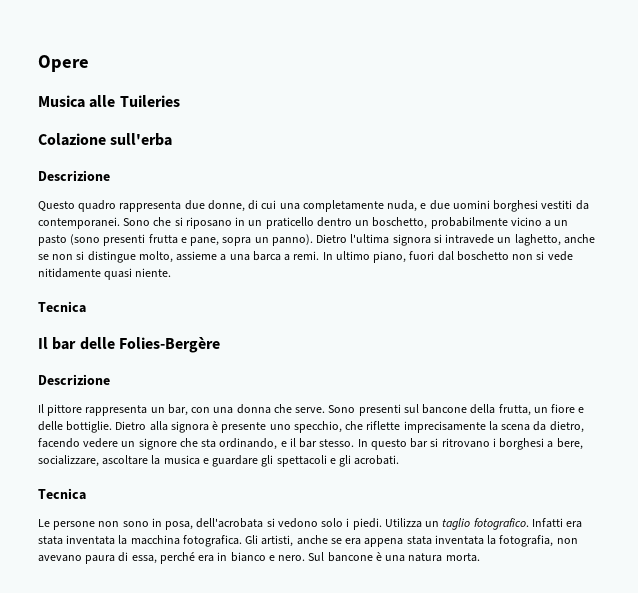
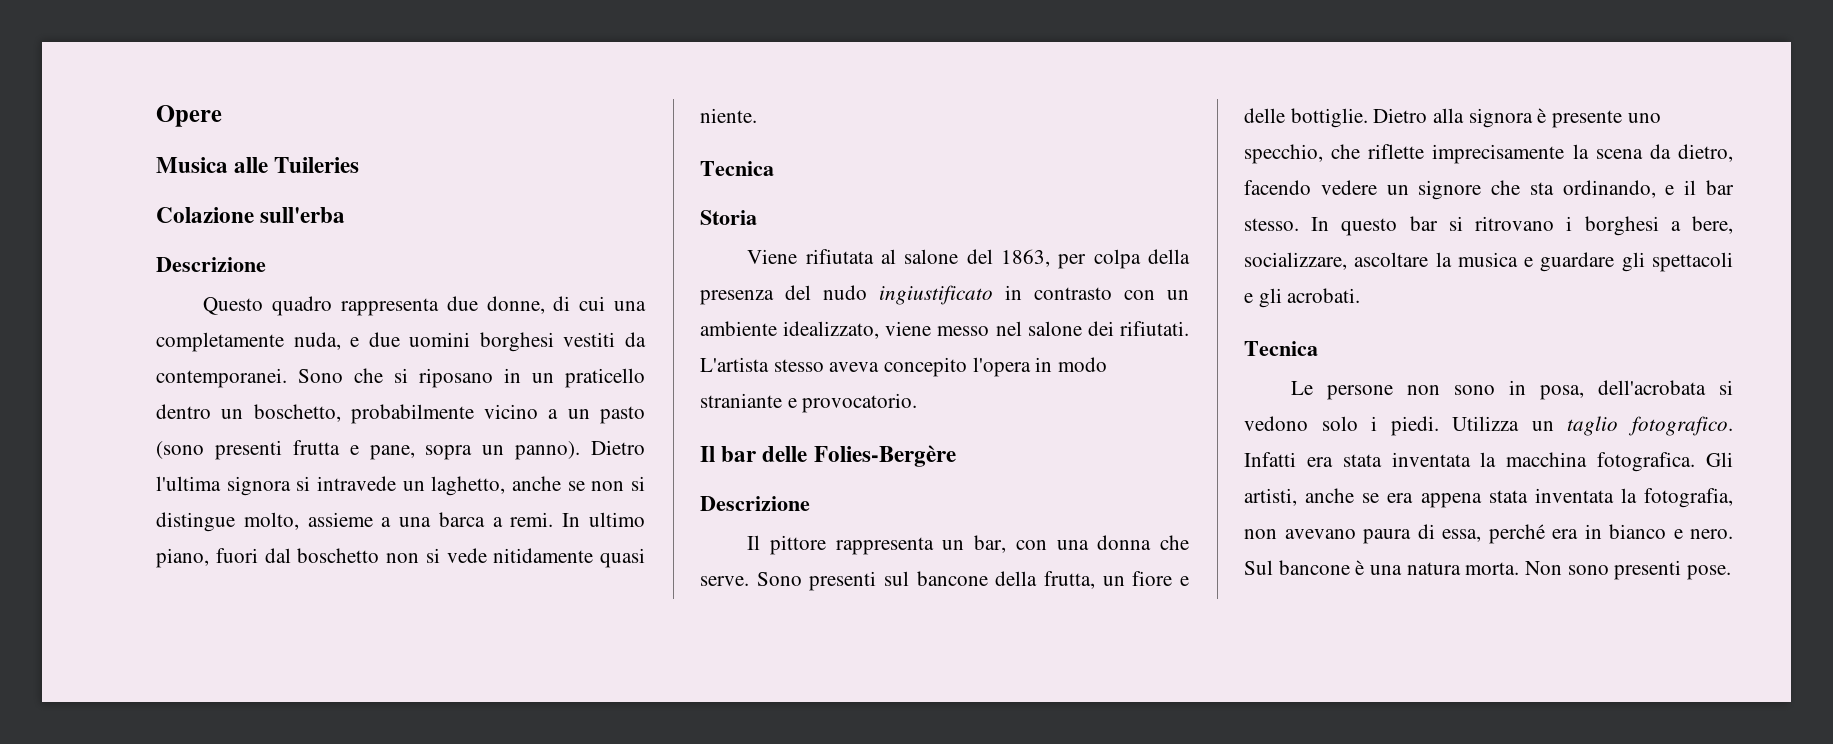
(86, 307) none -> [700,210,757,225] [747,249,1190,269] [700,285,1189,305] [700,321,1189,339] [700,357,1108,377] [700,393,918,413] // Storia // Viene rifiutata al salone del 1863, per colpa della presenza del nudo ingiustificato in contrasto con un ambiente idealizzato, viene messo nel salone dei rifiutati. L'artista stesso aveva concepito l'opera in modo straniante e provocatorio.
(480, 557) none -> [1525,560,1732,580] Non sono presenti pose.

